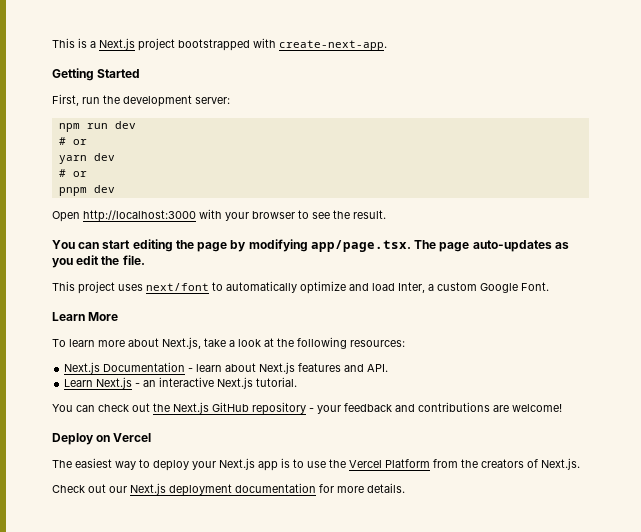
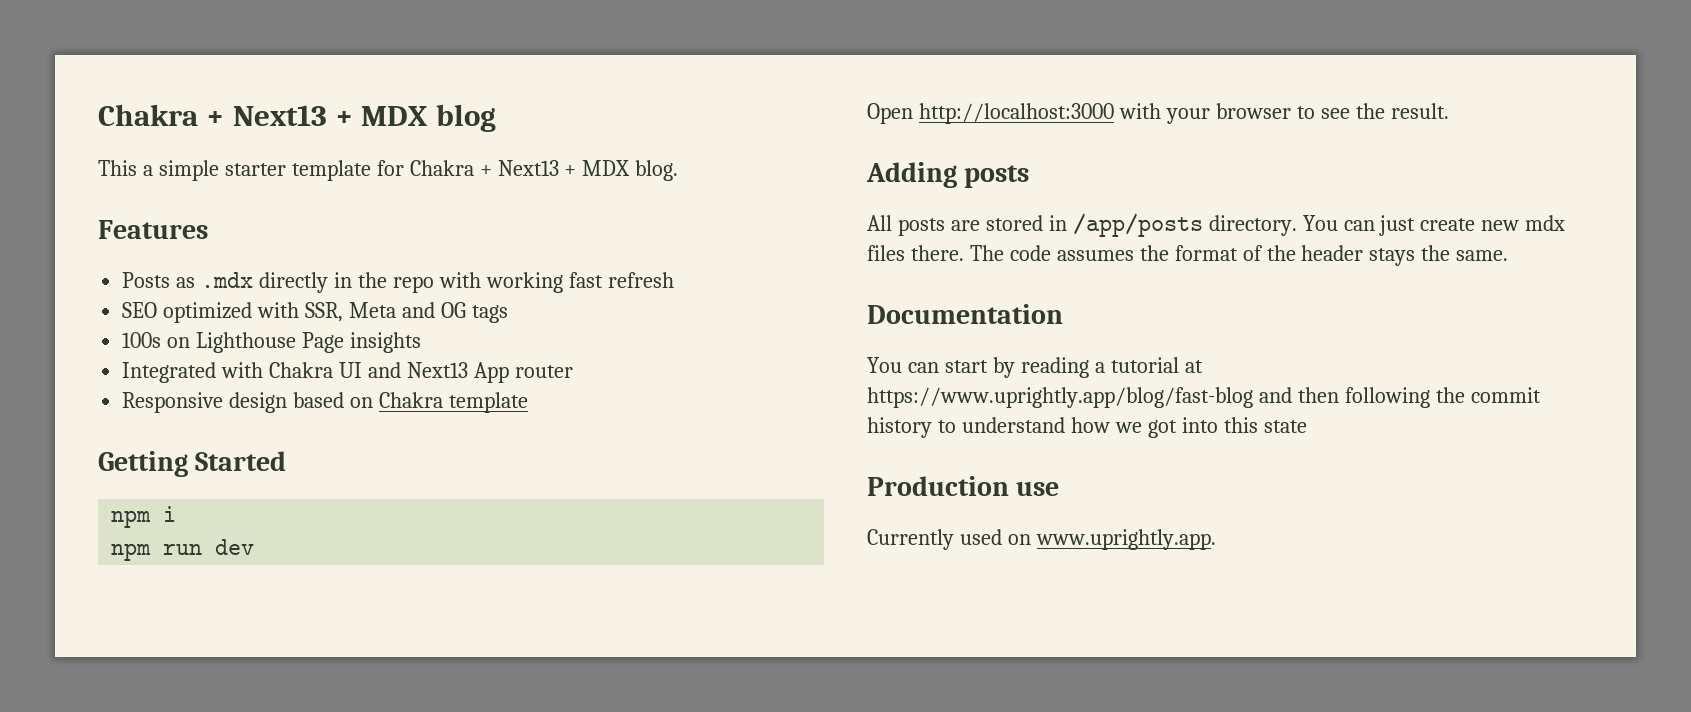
[52,38,387,51] [52,68,141,81] [52,94,230,107] [58,121,136,132] [58,137,87,145] [58,153,115,164] [58,169,87,177] [58,187,87,196] This is a Next.js project bootstrapped with create-next-app. // Getting Started // First, run the development server: // npm run dev // # or // yarn dev // # or // pnpm -> [98,104,496,132] [98,160,679,181] [98,220,208,239] [122,272,674,293] [122,302,508,323] [122,332,421,353] [122,362,573,383] [122,392,528,413] [98,451,287,477] [111,506,177,528] [111,543,203,561] Chakra + Next13 + MDX blog // This a simple starter template for Chakra + Next13 + MDX blog. // Features // Posts as .mdx directly in the repo with working fast refresh // SEO optimized with SSR, Meta and OG tags // 100s on Lighthouse Page insights // Integrated with Chakra UI and Next13 App router // Responsive design based on Chakra template // Getting Started // npm i // npm run
[52,239,569,252] [52,255,145,268] [52,281,549,294] [52,312,119,321] [52,337,405,349] [64,362,389,374] [64,377,298,389] [52,402,562,415] [52,433,152,445] [52,458,580,471] [52,483,405,496] You can start editing the page by modifying app/page.tsx. The page auto-updates as you edit the file. // This project uses next/font to automatically optimize and load Inter, a custom Google Font. // Learn More // To learn more about Next.js, take a look at the following resources: // Next.js Documentation - learn about Next.js features and API. // Learn Next.js - an interactive Next.js tutorial. // You can check out the Next.js GitHub repository - your feedback and contributions are welcome! // Deploy on Vercel // The easiest way to deploy your Next.js app is to use the Vercel Platform from the creators of Next.js. // Check out our Next.js deployment documentation for more details. -> [866,162,1030,188] [867,213,1566,237] [867,245,1509,266] [867,304,1063,324] [867,357,1203,378] [867,387,1541,408] [867,417,1307,438] [867,476,1060,496] [867,529,1216,550] Adding posts // All posts are stored in /app/posts directory. You can just create new mdx files there. The code assumes the format of the header stays the same. // Documentation // You can start by reading a tutorial at https://www.uprightly.app/blog/fast-blog and then following the commit history to understand how we got into this state // Production use // Currently used on www.uprightly.app.

